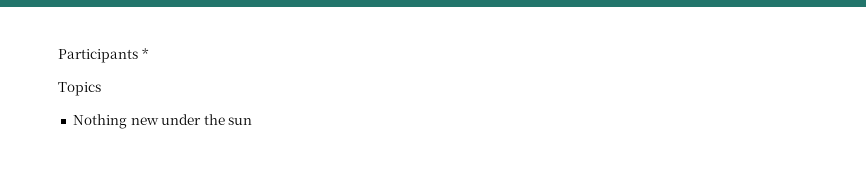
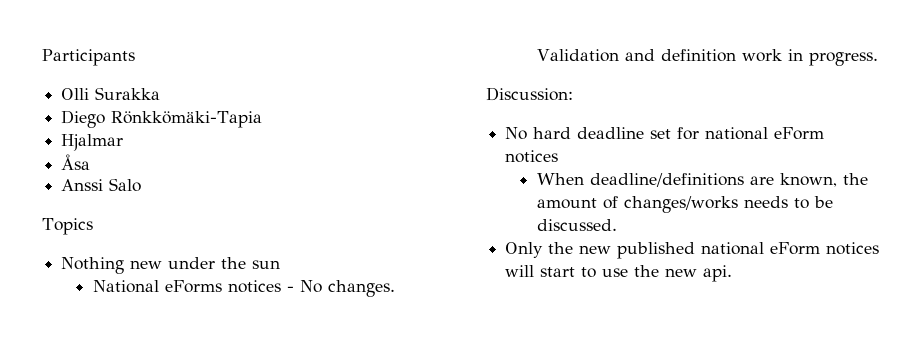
[141,48,149,59] * -> [61,87,161,100] [61,110,263,128] [61,134,124,151] [61,154,91,170] [61,178,142,192] // Olli Surakka // Diego Rönkkömäki-Tapia // Hjalmar // Åsa // Anssi Salo
(253, 121) none -> [93,280,396,297] [537,49,879,66] [486,87,573,101] [505,127,825,140] [505,150,559,163] [537,173,869,187] [537,196,834,213] [537,219,618,231] [505,242,880,259] [505,265,733,282] // National eForms notices - No changes. Validation and definition work in progress. // Discussion: // No hard deadline set for national eForm notices // When deadline/definitions are known, the amount of changes/works needs to be discussed. // Only the new published national eForm notices will start to use the new api.

